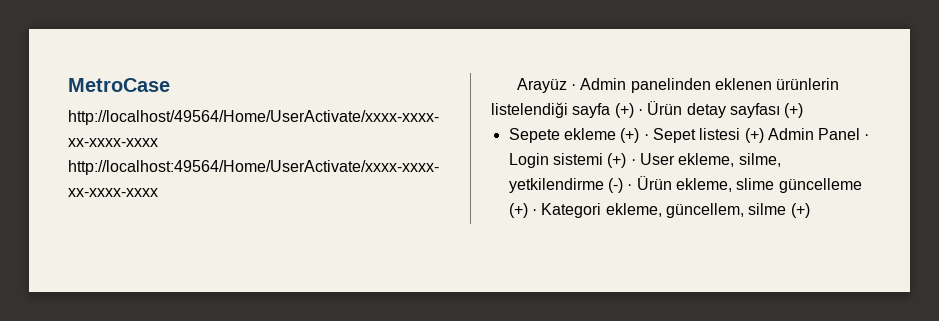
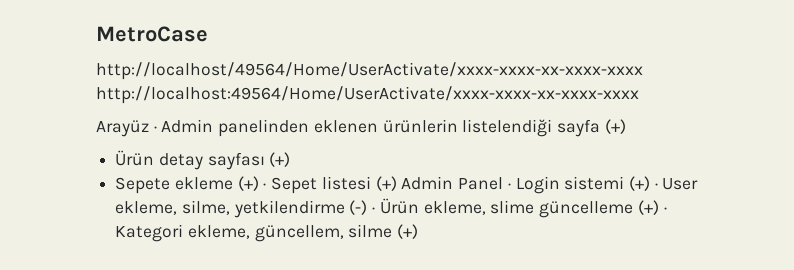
[637,109,643,115] · -> (626, 126) //

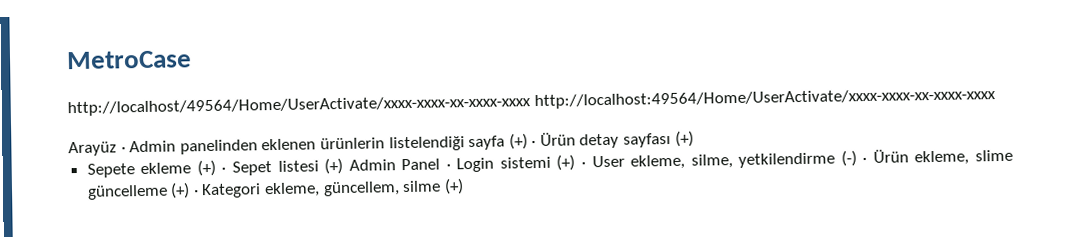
(626, 126) // -> [531,140,537,147] ·

